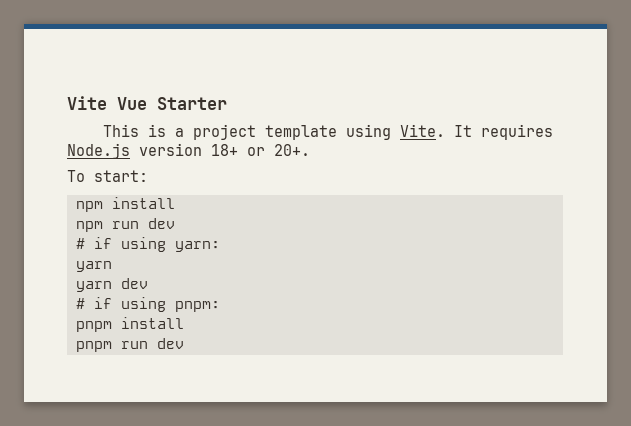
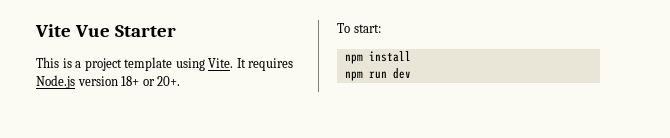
[75,237,220,252] [75,261,112,272] [75,278,148,292] [75,297,220,312] [75,317,184,332] [75,338,184,352] // # if using yarn: // yarn // yarn dev // # if using pnpm: // pnpm install // pnpm run dev -> (411, 73) none

